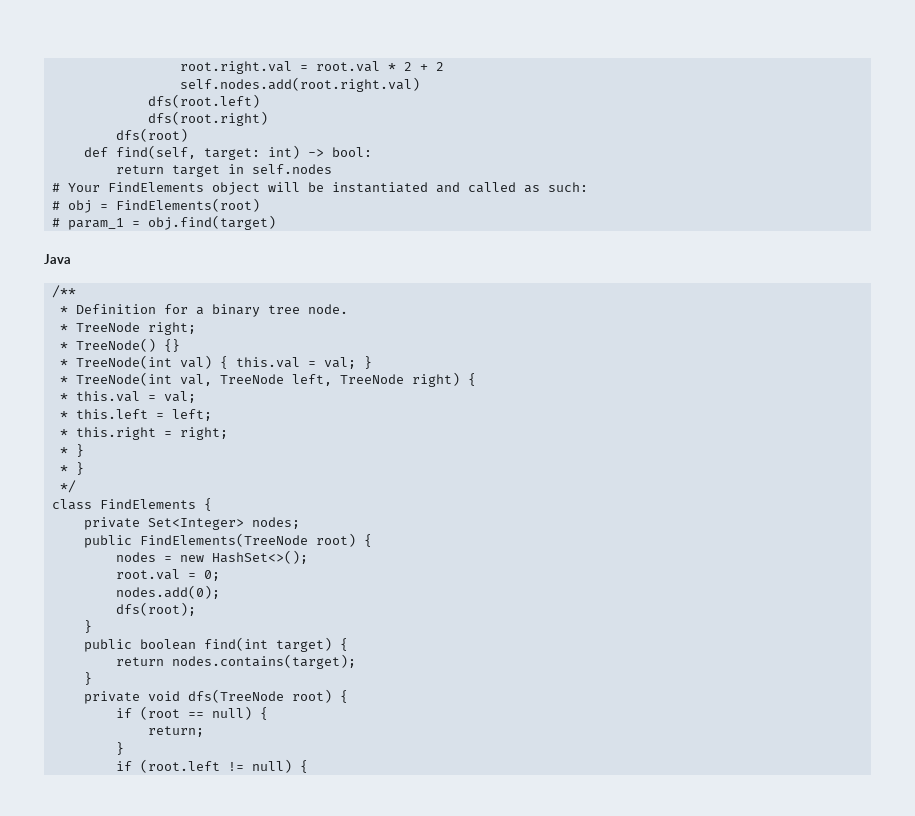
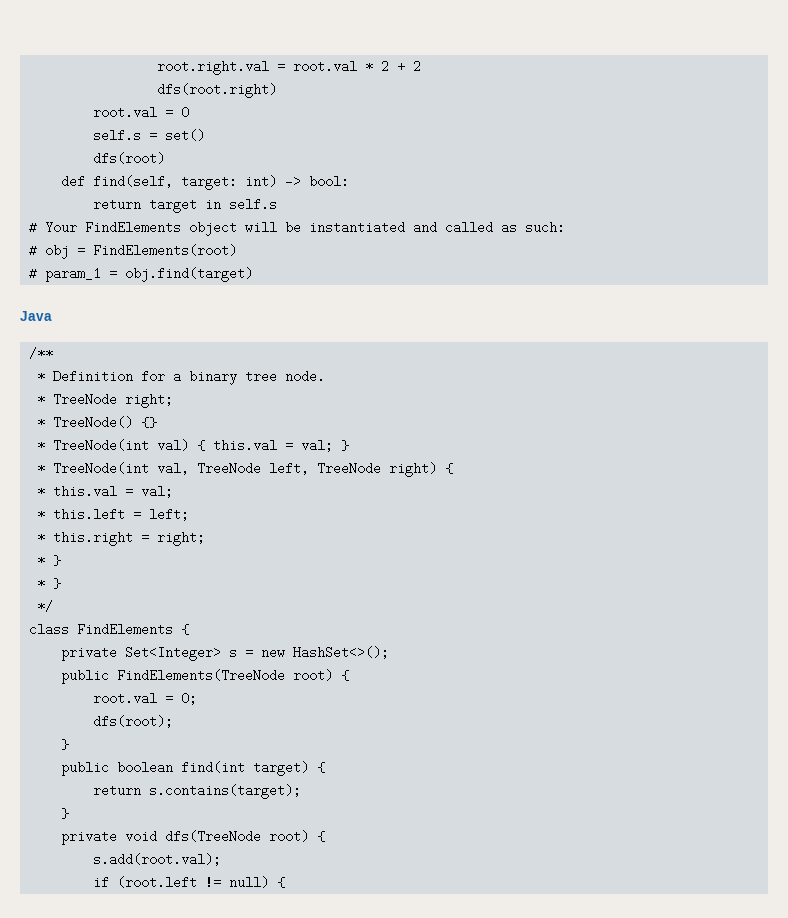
[180,77,421,92] [148,94,261,108] [148,111,269,126] self.nodes.add(root.right.val) // dfs(root.left) // dfs(root.right) -> [156,83,277,98] [92,106,189,119] [92,129,205,142] dfs(root.right) // root.val = 0 // self.s = set()
[252,164,333,174] self.nodes -> [228,198,277,211] self.s
[252,517,301,529] nodes; -> [228,646,389,659] s = new HashSet<>();
[116,550,309,564] // nodes = new HashSet<>(); -> (349, 675) none
[116,585,221,599] // nodes.add(0); -> (197, 698) none
[172,654,357,669] nodes.contains(target); -> [148,784,301,799] s.contains(target);
[116,706,269,720] [148,726,205,737] [116,742,125,755] if (root == null) { // return; // } -> [92,853,221,866] s.add(root.val);

